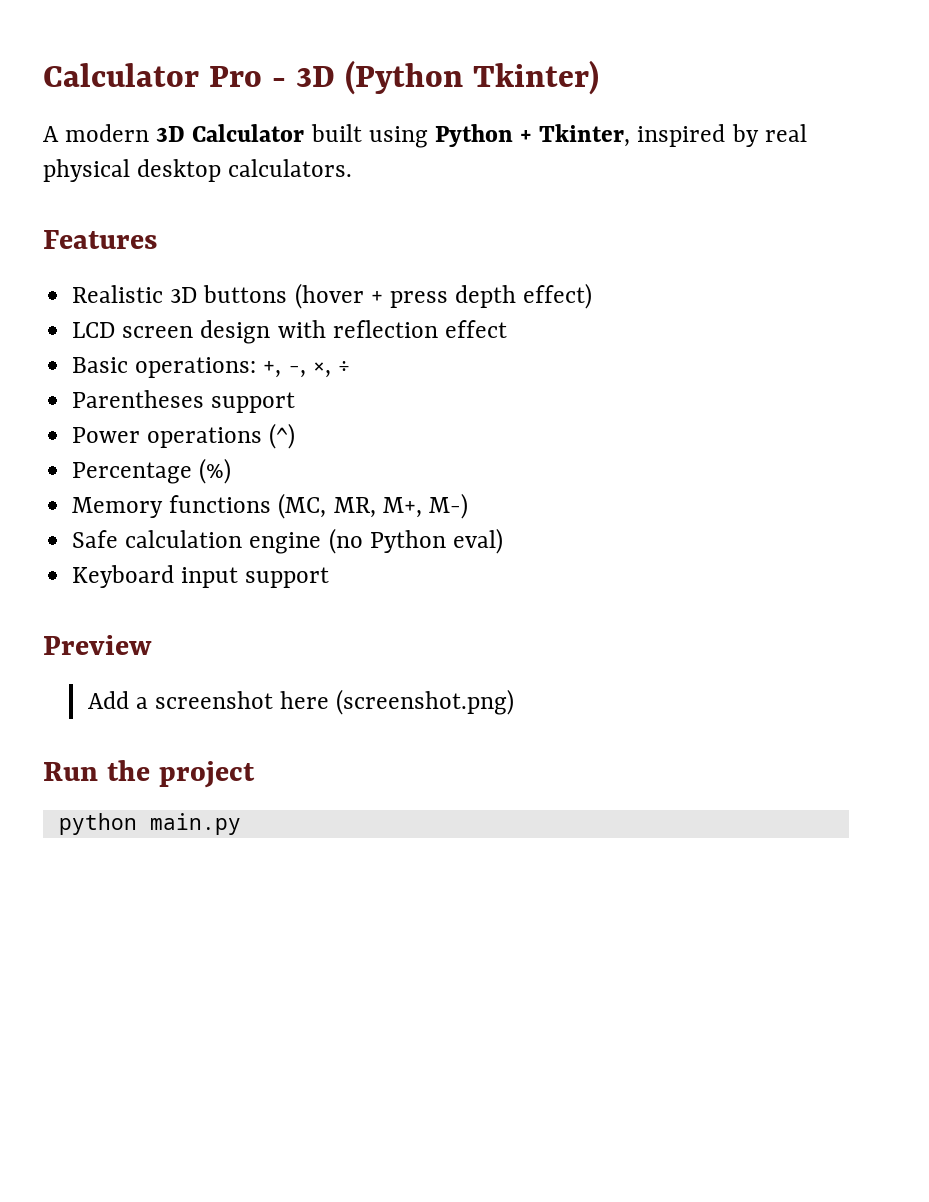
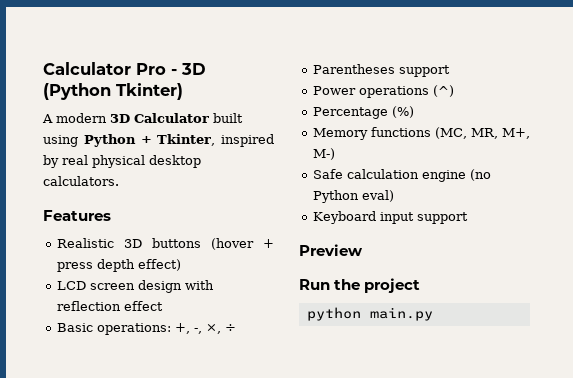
[87,689,515,715] // Add a screenshot here (screenshot.png) -> (363, 250) none

